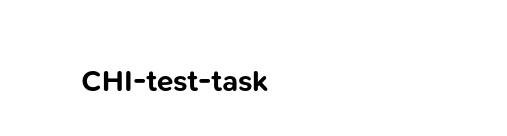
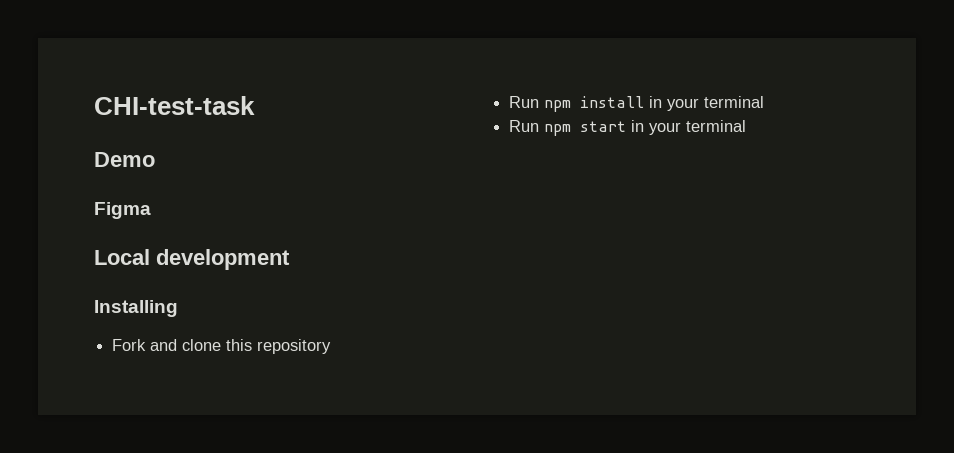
(268, 81) none -> [94,152,155,167] [94,202,151,219] [94,249,290,270] [94,300,178,317] [112,339,332,354] [509,96,765,112] [509,120,747,136] // Demo // Figma // Local development // Installing // Fork and clone this repository // Run npm install in your terminal // Run npm start in your terminal

